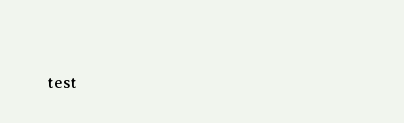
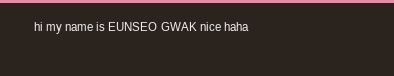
[47,78,77,88] test -> [34,22,249,34] hi my name is EUNSEO GWAK nice haha

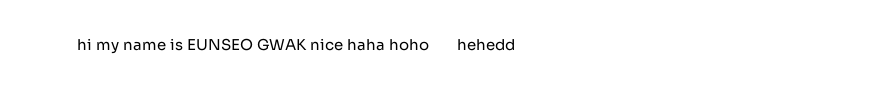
(249, 26) none -> [389,39,515,51] hoho hehedd

